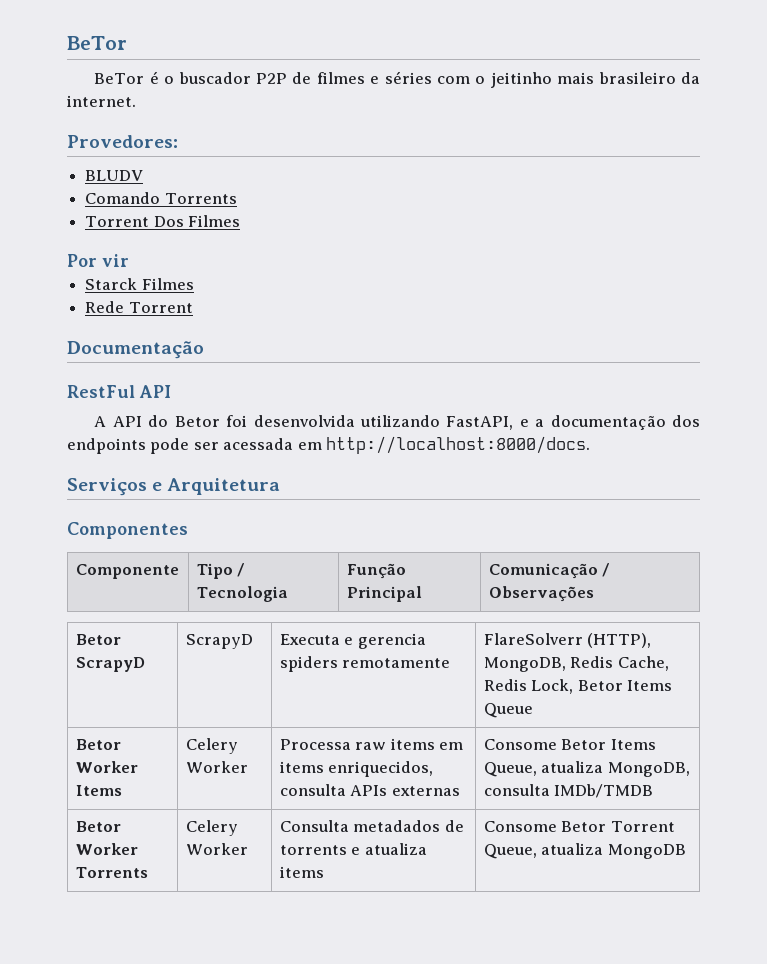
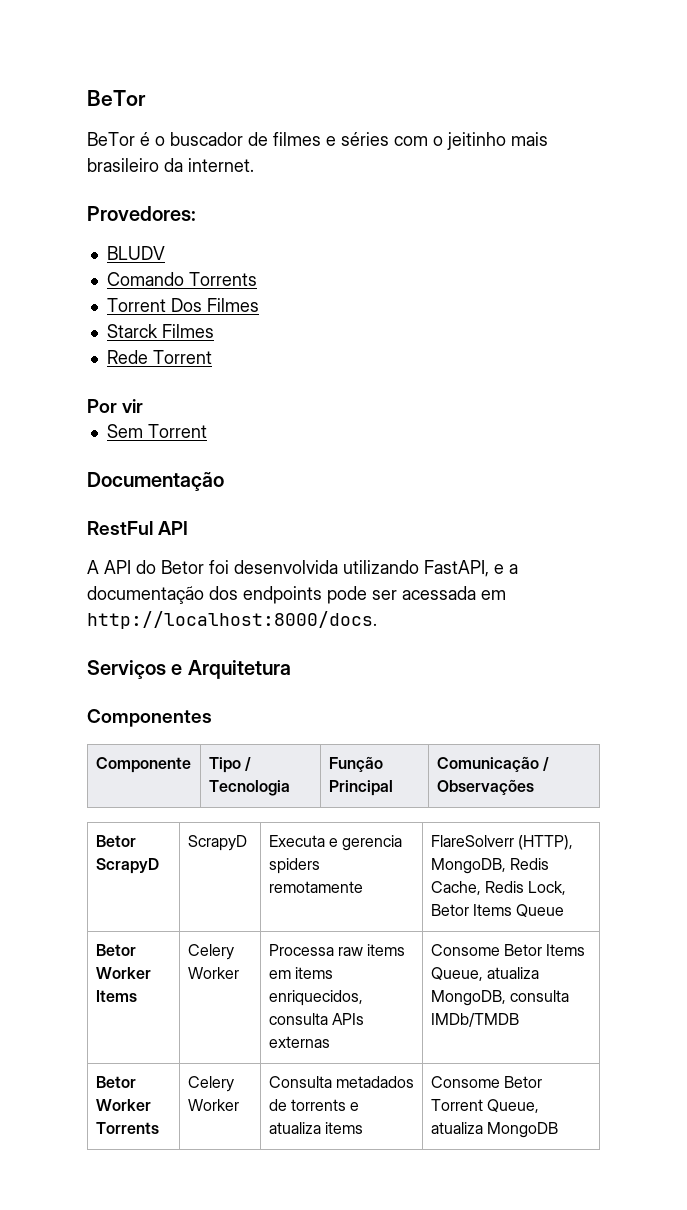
[256,73,288,84] P2P -> (243, 139) none
[67,254,129,267] // Por vir -> (259, 305) none
(193, 307) none -> [87,399,144,413] [106,424,207,438] // Por vir // Sem Torrent

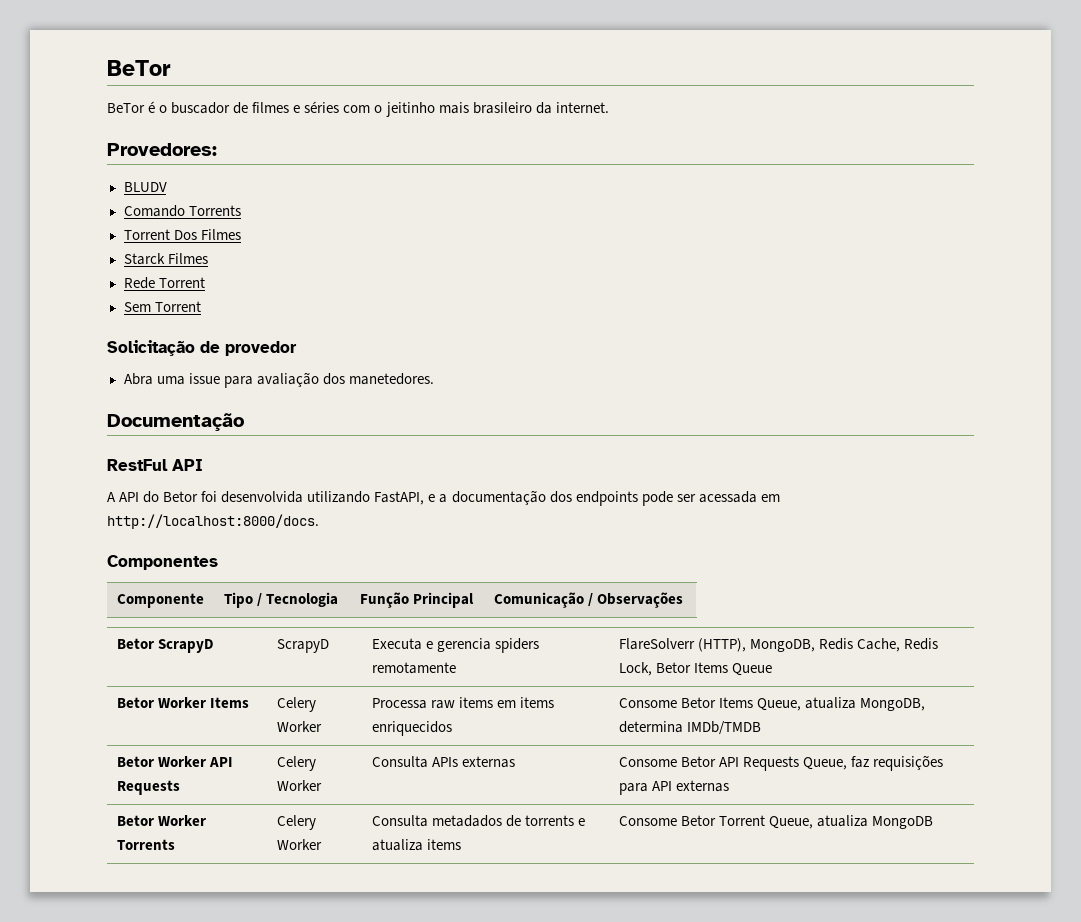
[87,399,144,413] // Por vir -> (205, 282) none
(207, 431) none -> [107,340,297,356] [123,372,434,388] // Solicitação de provedor // Abra uma issue para avaliação dos manetedores.
[87,660,291,679] // Serviços e Arquitetura -> (319, 521) none
[268,990,363,1006] [268,1013,364,1025] [268,1036,330,1048] enriquecidos, consulta APIs externas -> [371,721,452,736] enriquecidos
[509,990,569,1002] consulta -> [618,721,683,733] determina
(519, 1020) none -> [116,756,233,767] [116,780,180,795] [276,756,316,771] [276,780,322,791] [371,756,515,768] [618,755,943,771] [618,780,729,795] // Betor Worker API Requests | Celery Worker | Consulta APIs externas | Consome Betor API Requests Queue, faz requisições para API externas

